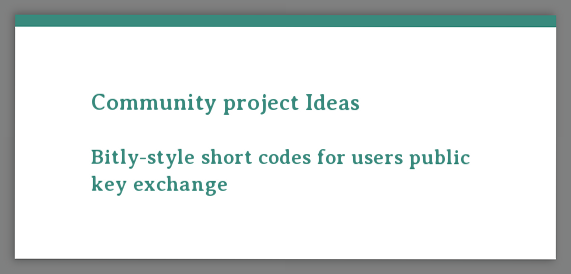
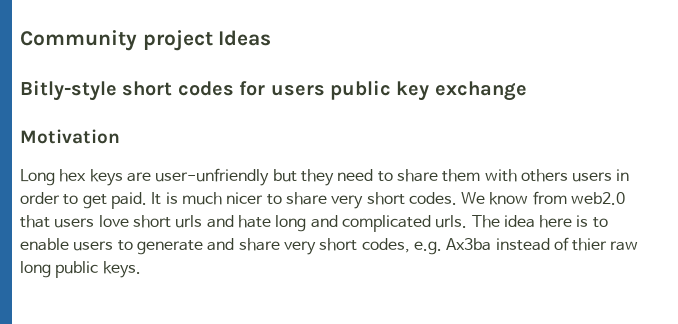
(228, 185) none -> [20,129,120,144] [20,168,630,186] [20,191,626,209] [20,215,608,232] [20,237,639,255] [20,261,141,278] // Motivation // Long hex keys are user-unfriendly but they need to share them with others users in order to get paid. It is much nicer to share very short codes. We know from web2.0 that users love short urls and hate long and complicated urls. The idea here is to enable users to generate and share very short codes, e.g. Ax3ba instead of thier raw long public keys.

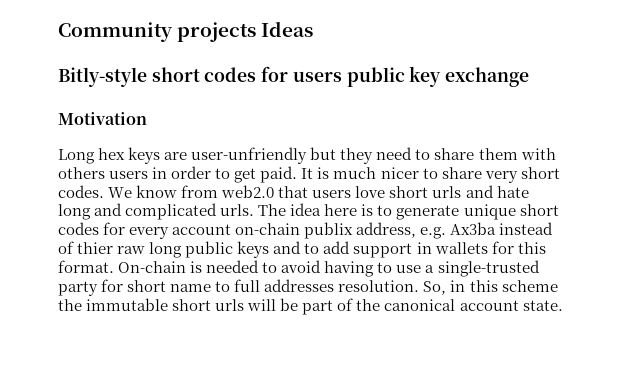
[142,30,213,51] project -> [177,22,257,42] projects
[20,238,410,255] enable users to generate and share very short codes, -> [396,204,559,220] [58,222,417,239] generate unique short codes for every account on-chain publix address,
[102,261,141,278] keys. -> [237,241,546,258] [58,260,540,277] [58,279,558,296] [58,298,563,315] keys and to add support in wallets for this format. On-chain is needed to avoid having to use a single-trusted party for short name to full addresses resolution. So, in this scheme the immutable short urls will be part of the canonical account state.

